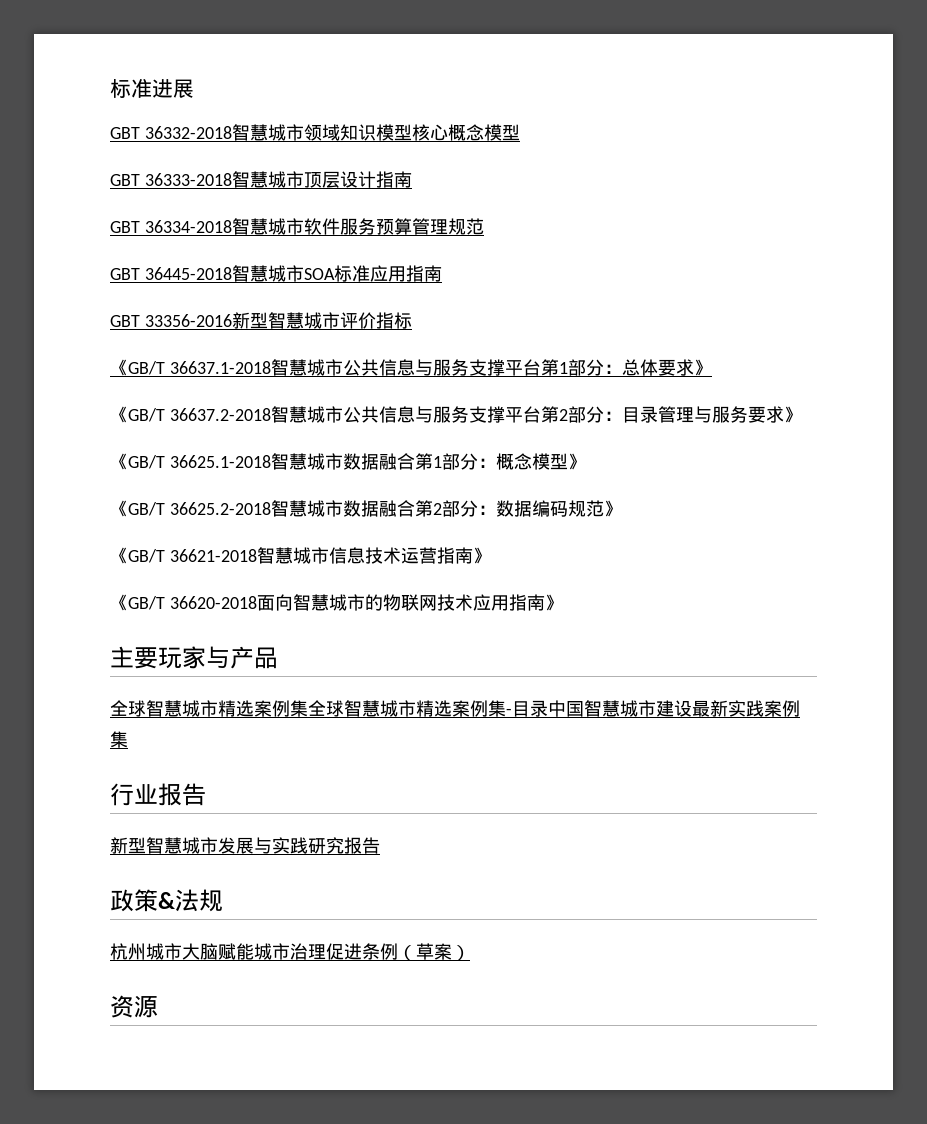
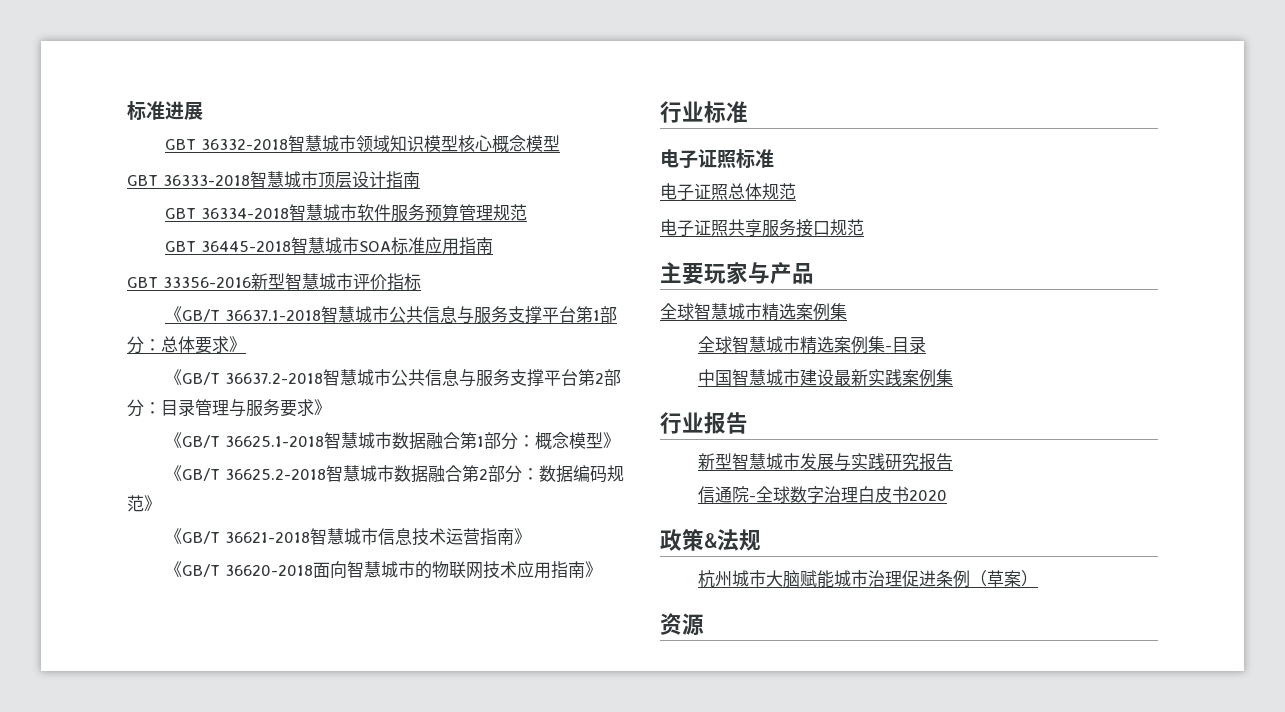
(563, 602) none -> [660,101,748,123] [660,149,774,169] [660,183,796,201] [660,219,864,237] // 行业标准 // 电子证照标准 // 电子证照总体规范 // 电子证照共享服务接口规范
(308, 708) none -> (847, 311) //
(548, 708) none -> (927, 344) //
(380, 845) none -> [698,486,948,503] // 信通院-全球数字治理白皮书2020

